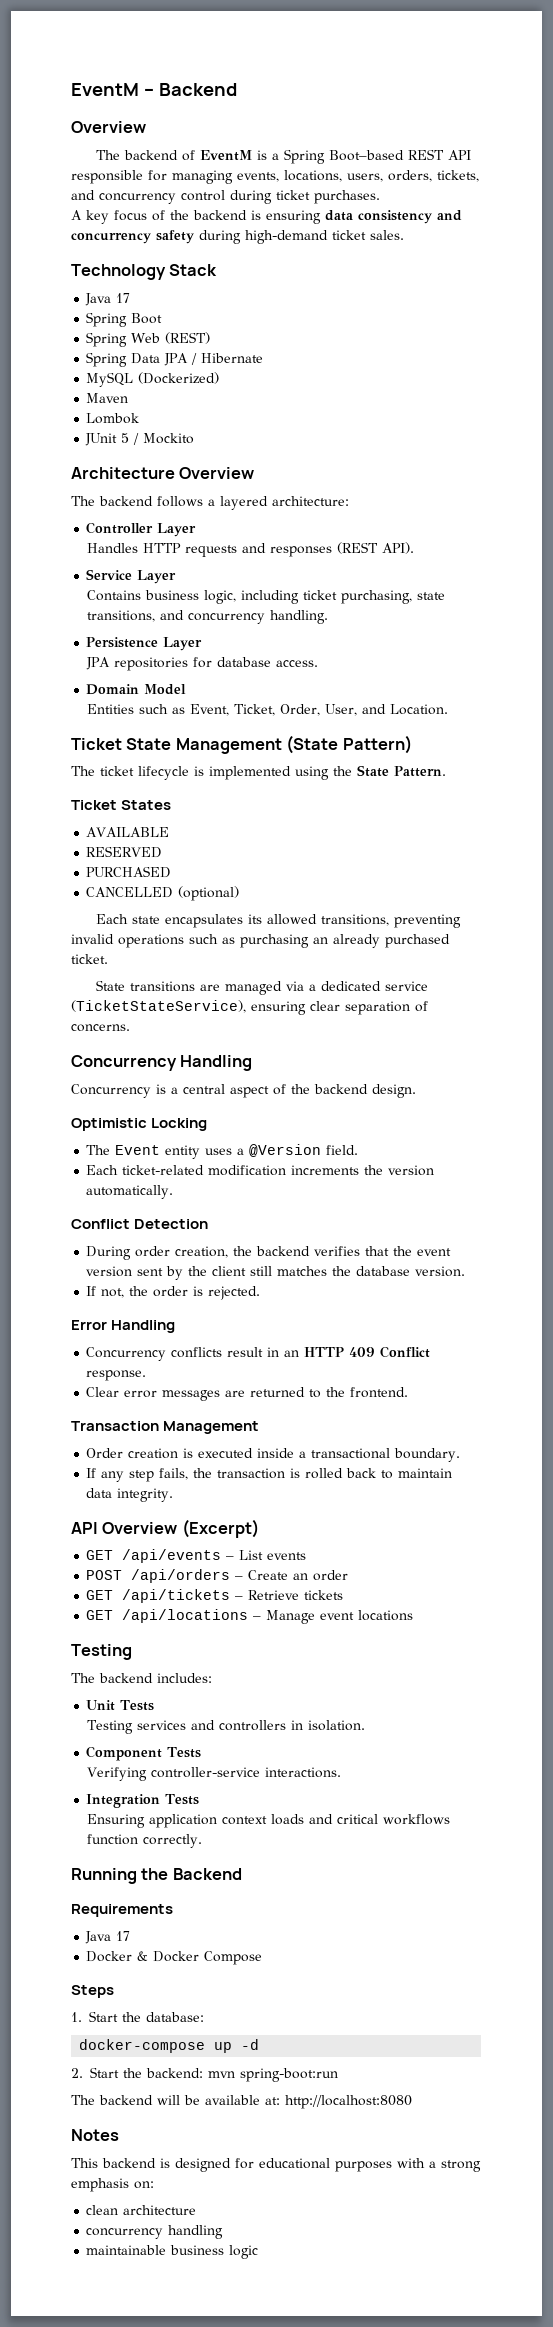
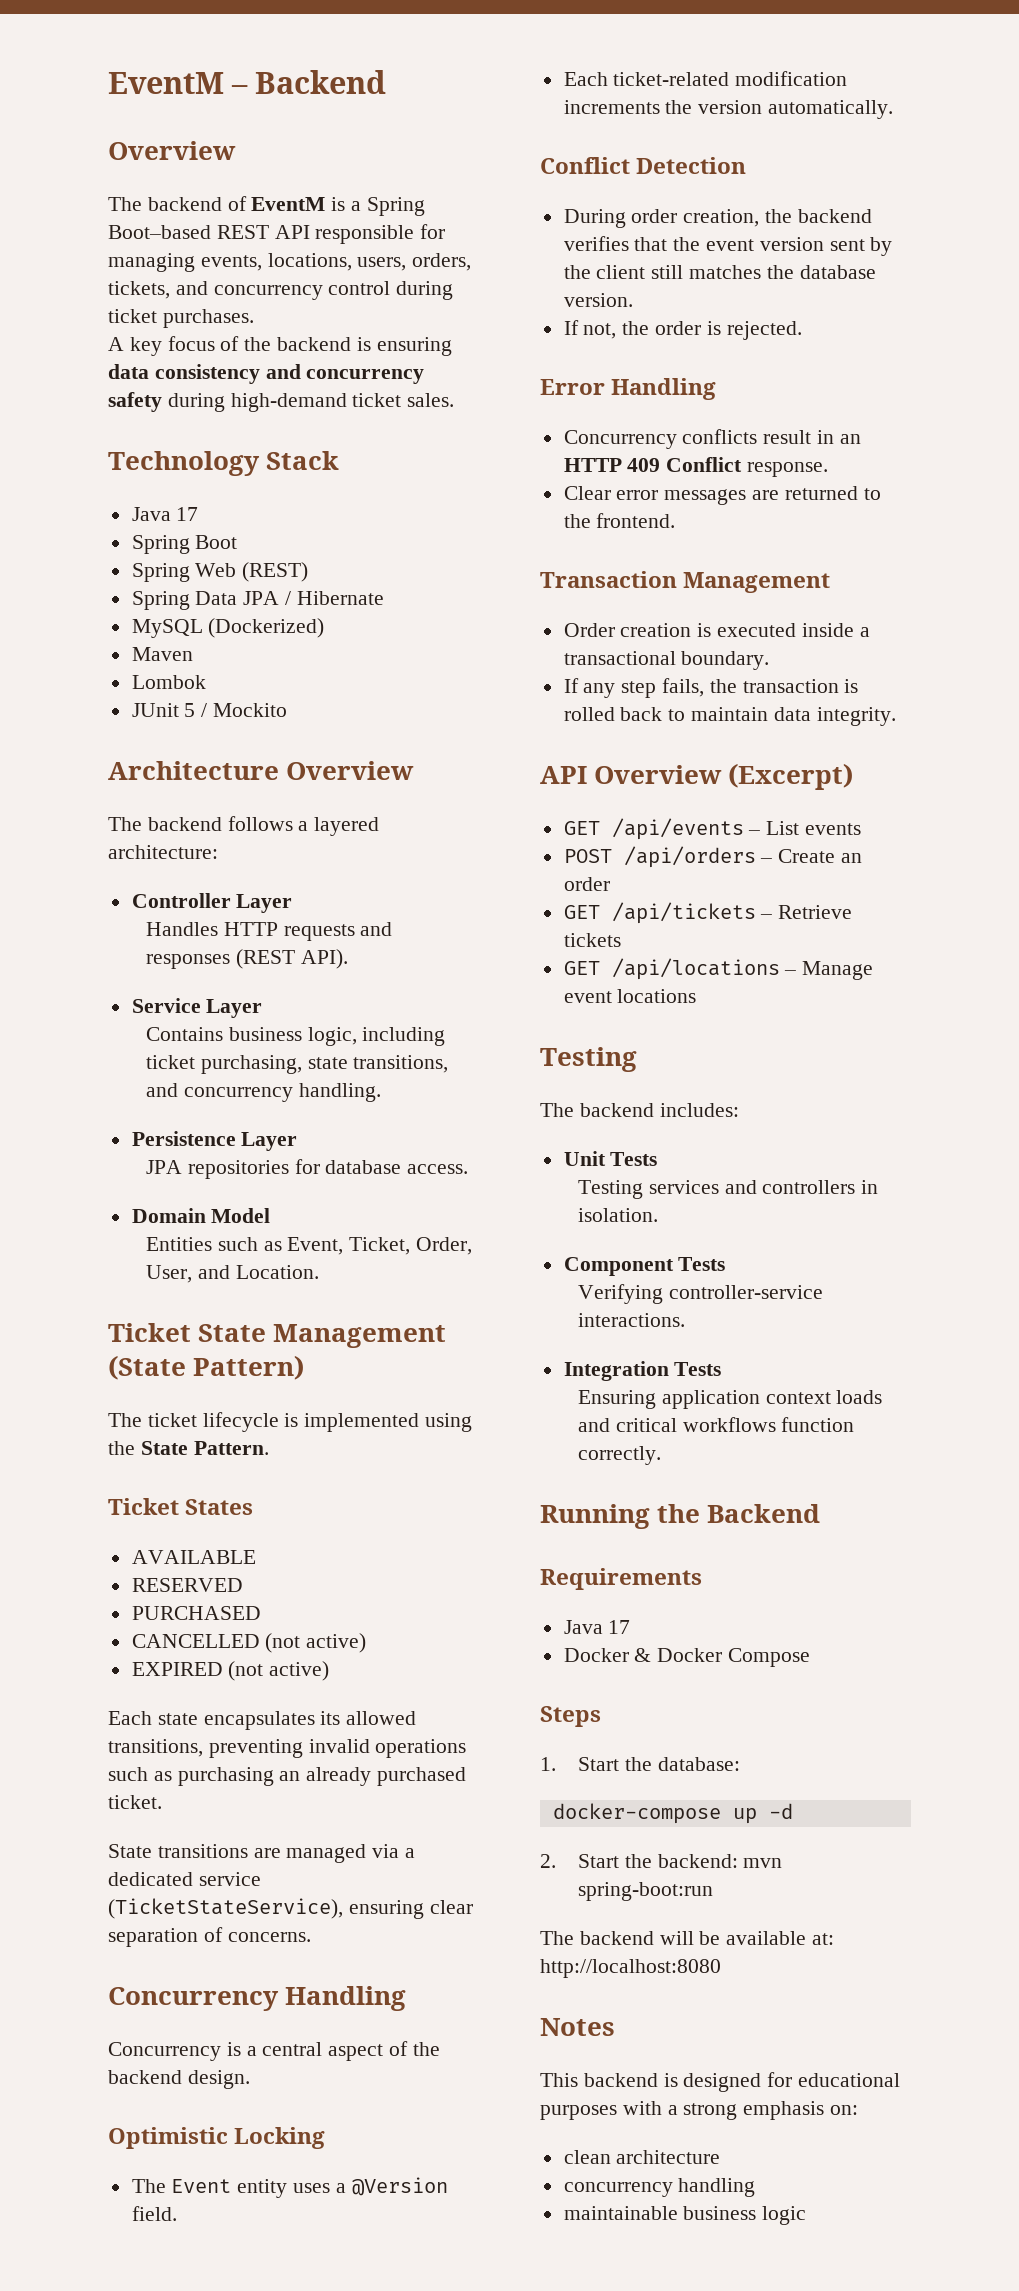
[178,886,240,901] (optional) -> [265,1633,367,1653] [131,1661,330,1681] (not active) // EXPIRED (not active)

